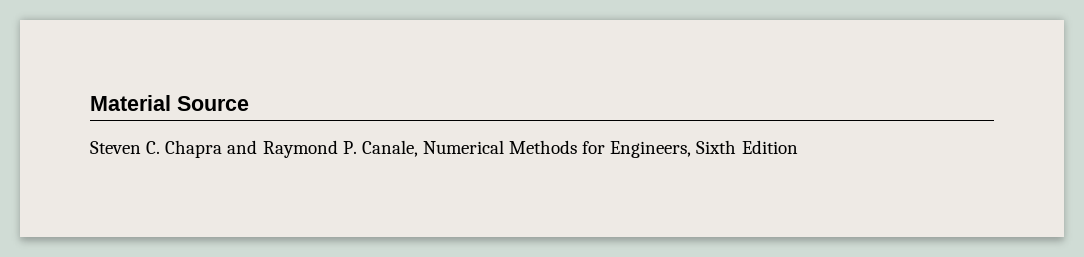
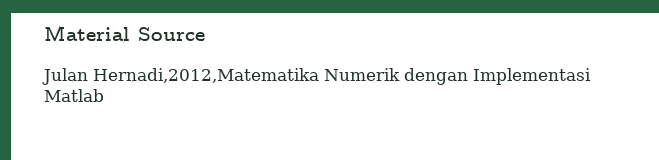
[90,140,798,158] Steven C. Chapra and Raymond P. Canale, Numerical Methods for Engineers, Sixth Edition -> [42,68,591,85] [44,89,104,102] Julan Hernadi,2012,Matematika Numerik dengan Implementasi Matlab

